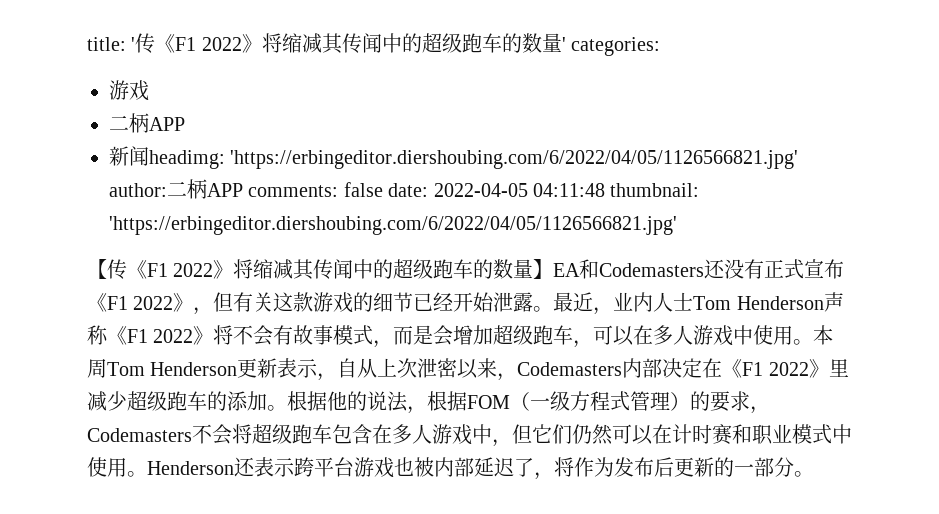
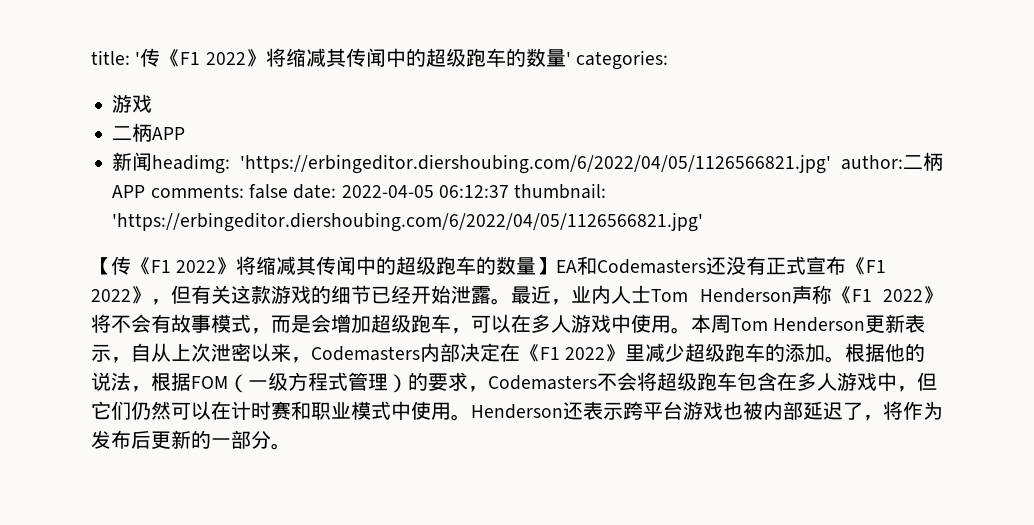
[533,183,605,197] 04:11:48 -> [438,185,509,198] 06:12:37

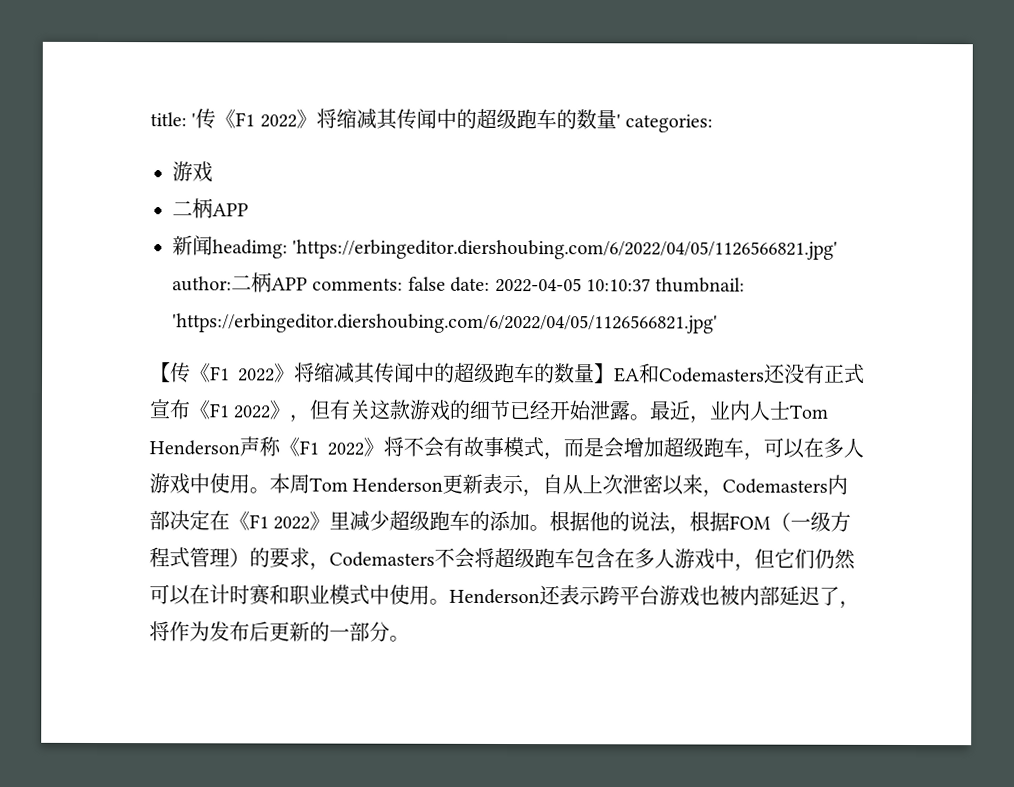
[438,185,509,198] 06:12:37 -> [586,278,651,292] 10:10:37

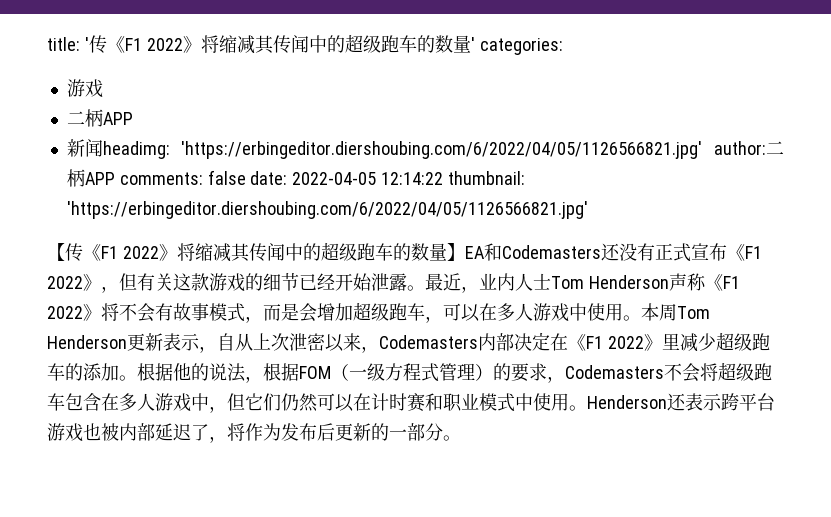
[586,278,651,292] 10:10:37 -> [381,172,444,185] 12:14:22

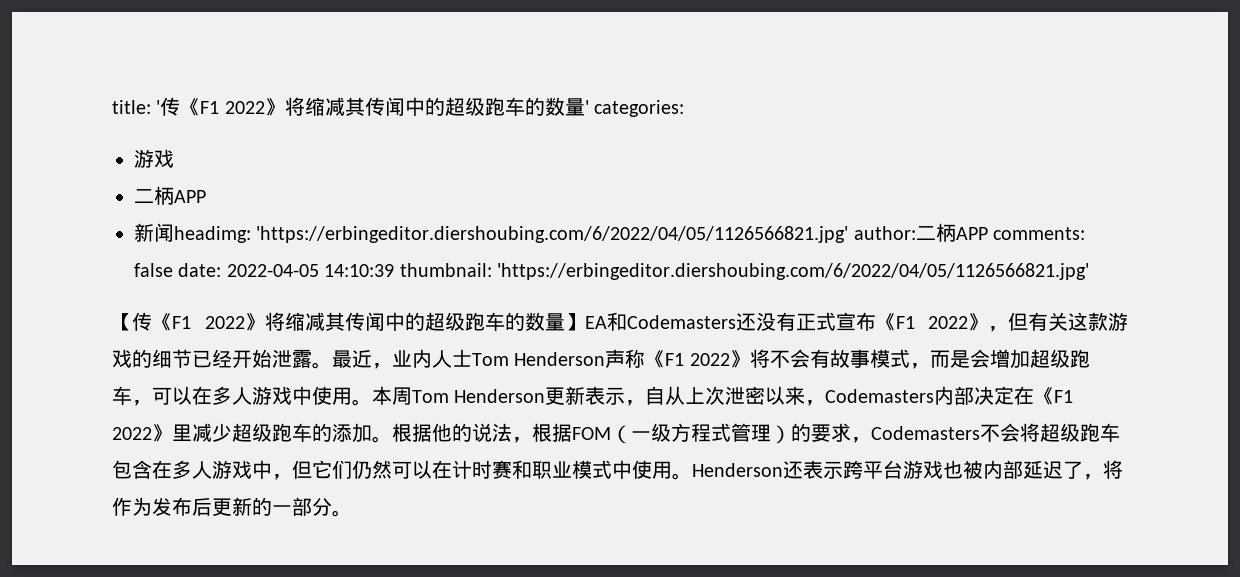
[381,172,444,185] 12:14:22 -> [324,264,395,277] 14:10:39

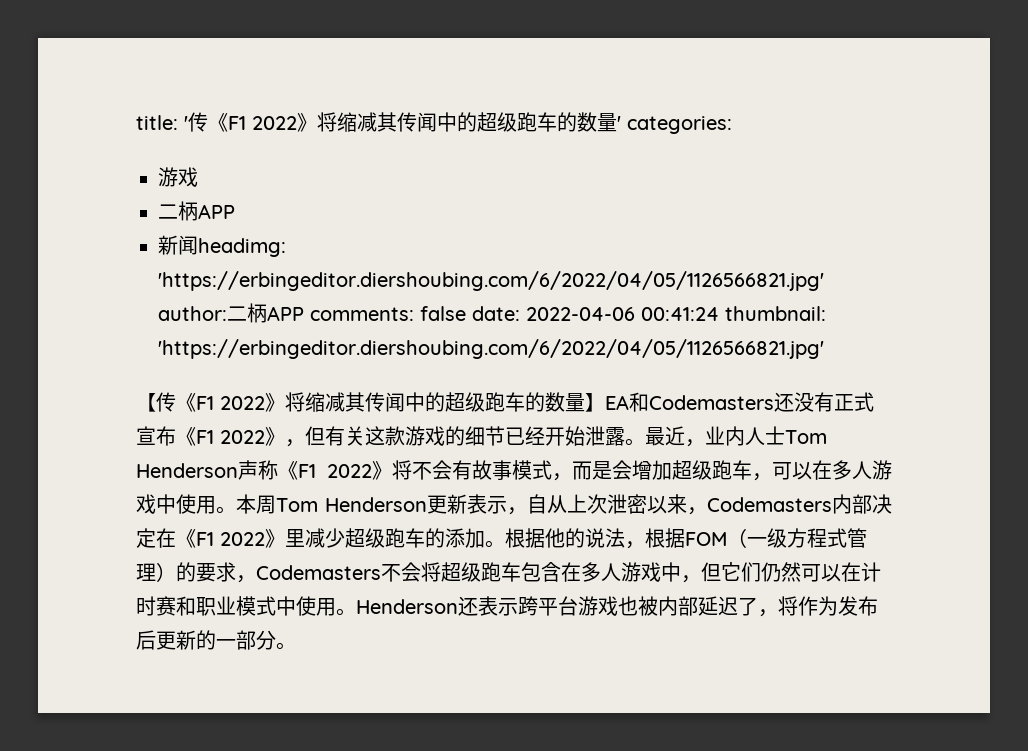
[226,264,395,277] 2022-04-05 14:10:39 -> [526,307,719,321] 2022-04-06 00:41:24

